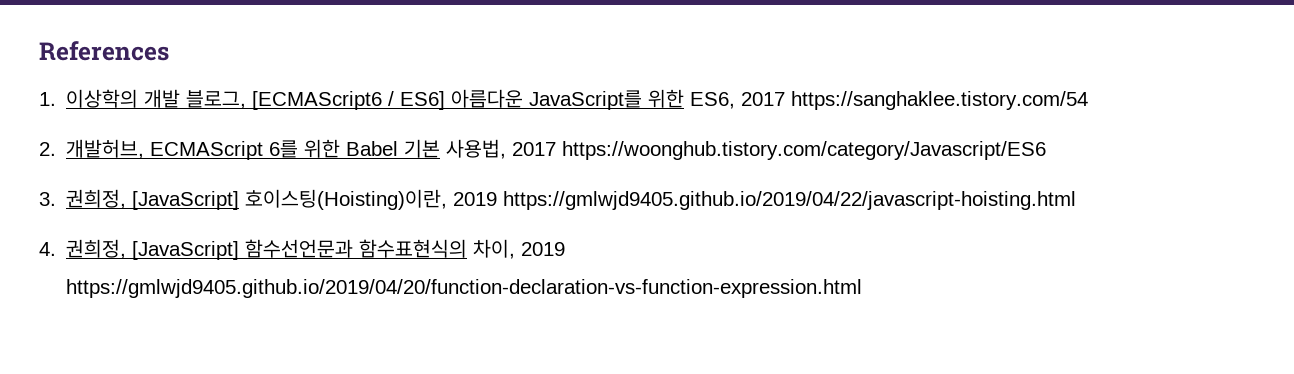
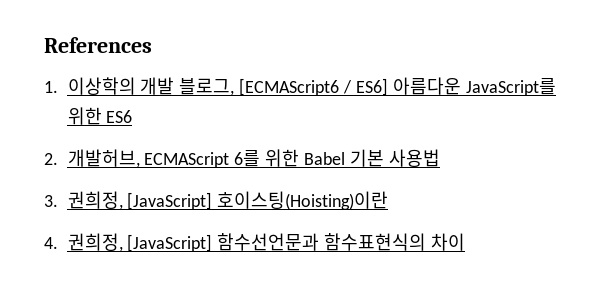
[690,91,1089,110] ES6, 2017 https://sanghaklee.tistory.com/54 -> [106,110,133,123] ES6
[446,139,1047,160] 사용법, 2017 https://woonghub.tistory.com/category/Javascript/ES6 -> [388,149,440,167] 사용법
[245,189,1077,210] 호이스팅(Hoisting)이란, 2019 https://gmlwjd9405.github.io/2019/04/22/javascript-hoisting.html -> [217,191,389,210] 호이스팅(Hoisting)이란
[473,239,566,259] [66,279,863,298] 차이, 2019 https://gmlwjd9405.github.io/2019/04/20/function-declaration-vs-function-expression.html -> [430,233,465,251] 차이

